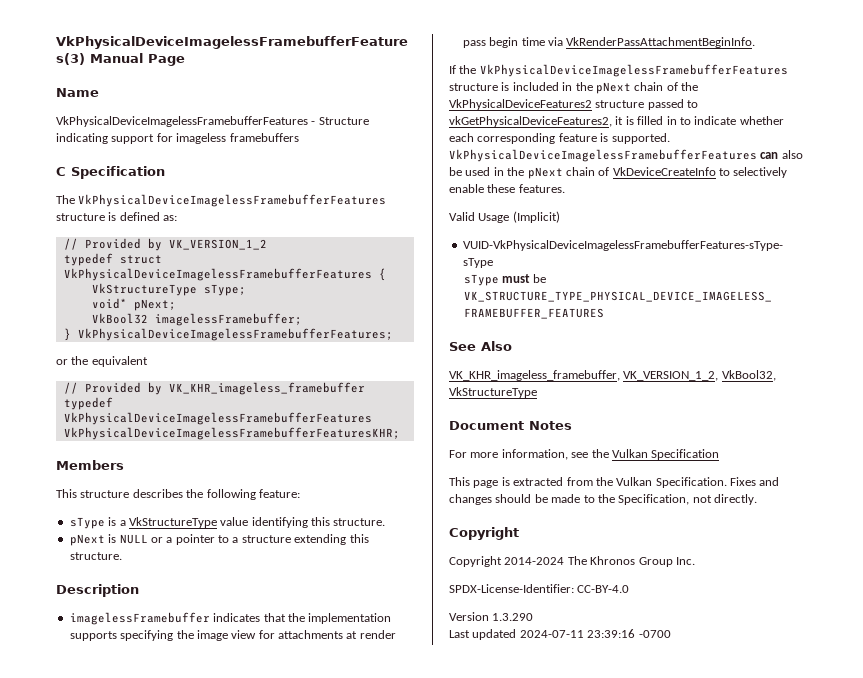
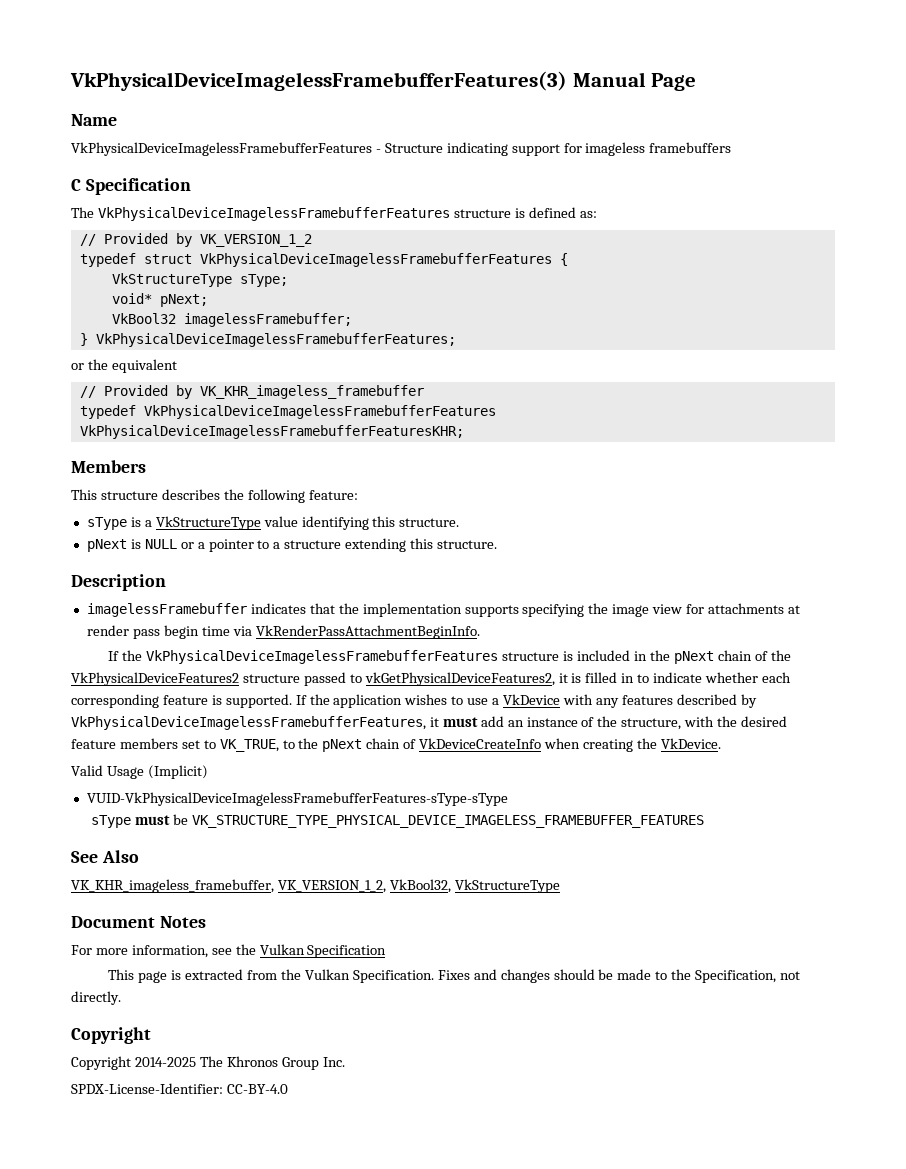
[449,149,803,162] [449,167,504,176] VkPhysicalDeviceImagelessFramebufferFeatures can also be used in -> [295,694,757,708] [71,716,788,730] [71,738,295,752] If the application wishes to use a VkDevice with any features described by VkPhysicalDeviceImagelessFramebufferFeatures, it must add an instance of the structure, with the desired feature members set to VK_TRUE, to
[719,167,788,178] [449,184,565,193] to selectively enable these features. -> [544,738,721,752] when creating the VkDevice.
[504,557,565,565] 2014-2024 -> [134,1057,196,1067] 2014-2025
[449,612,534,621] [449,629,671,640] // Version 1.3.290 // Last updated 2024-07-11 23:39:16 -0700 -> (288, 1089) none

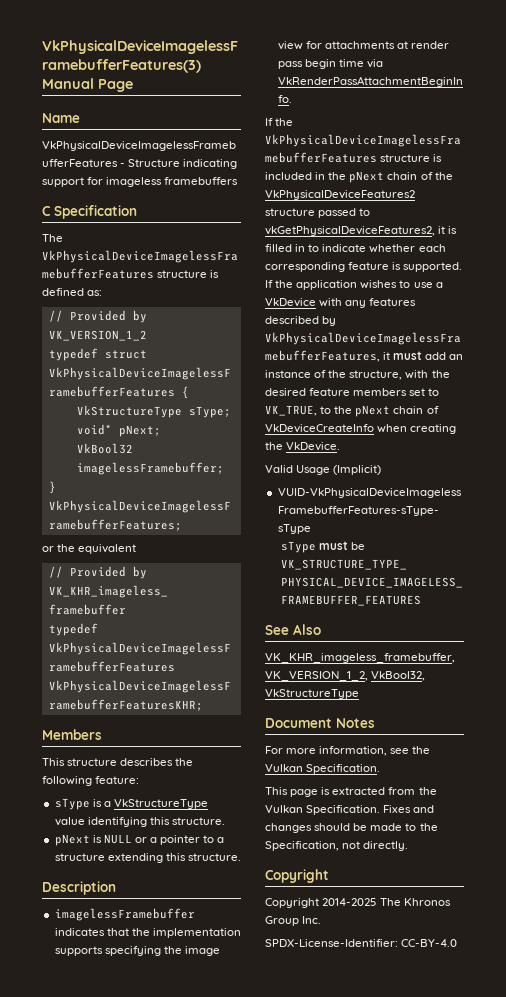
[307,945,387,958] Specification -> [306,764,381,774] Specification.

